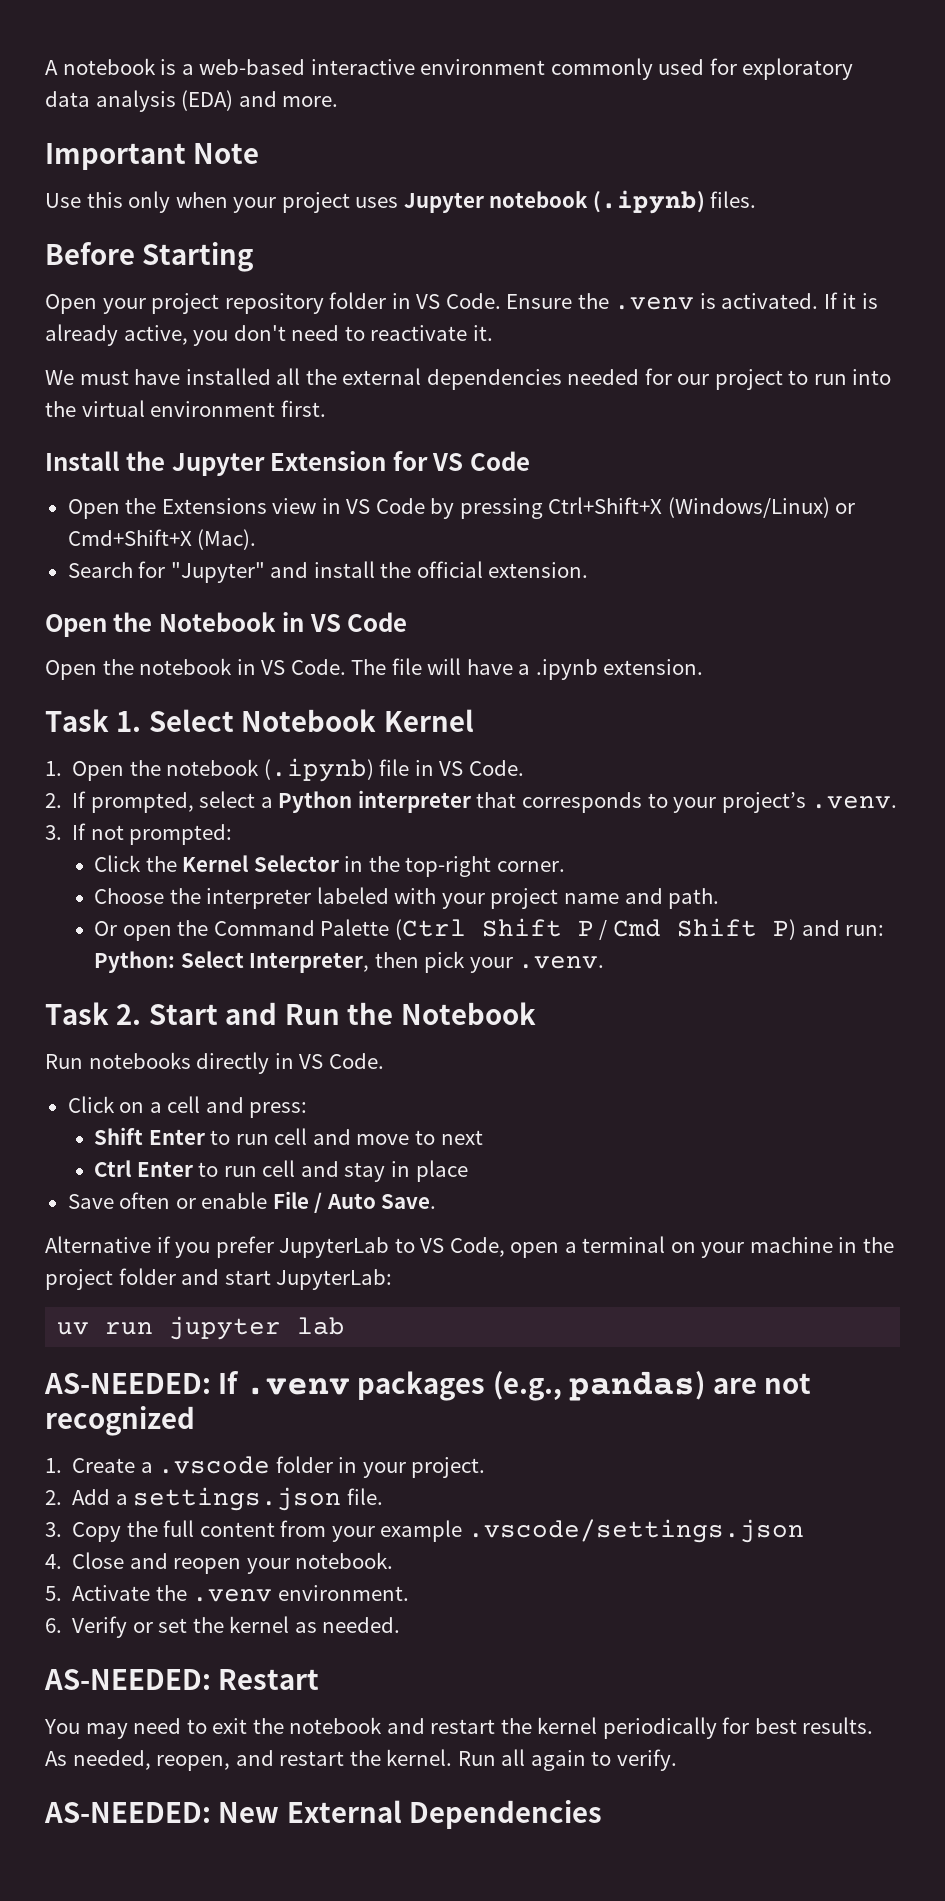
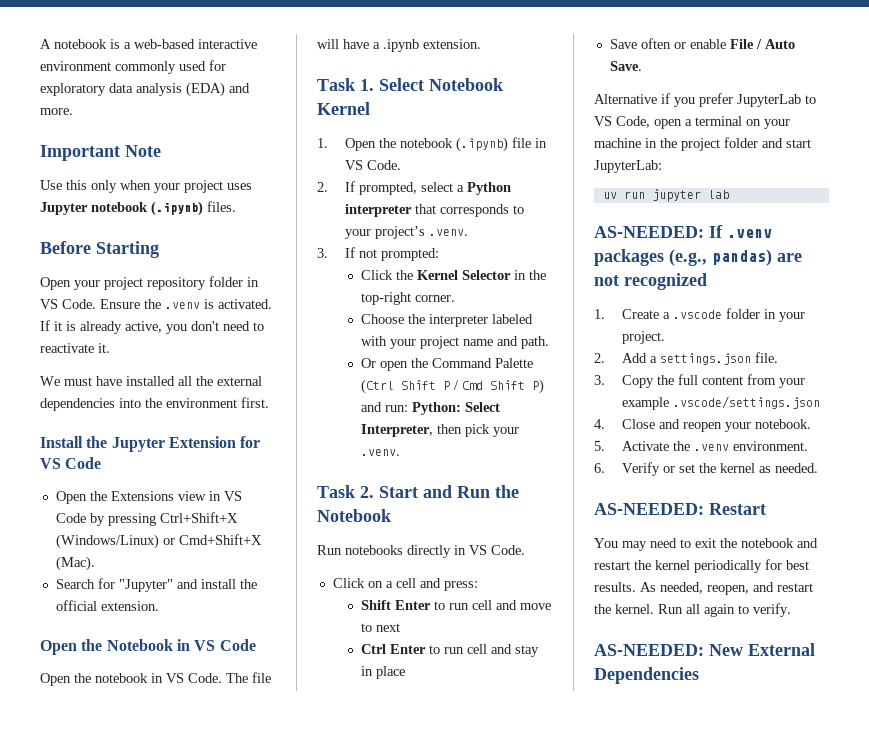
[567,368,847,390] needed for our project to run -> (115, 404) none
[81,400,145,417] virtual -> (162, 403) none

